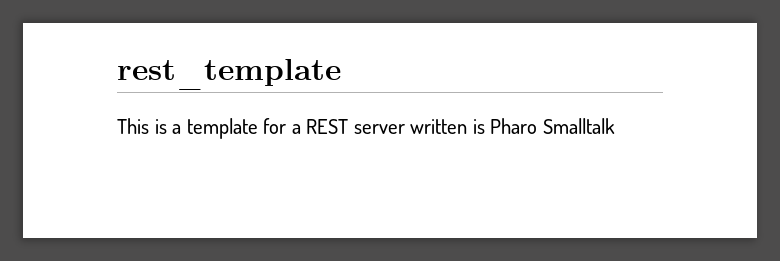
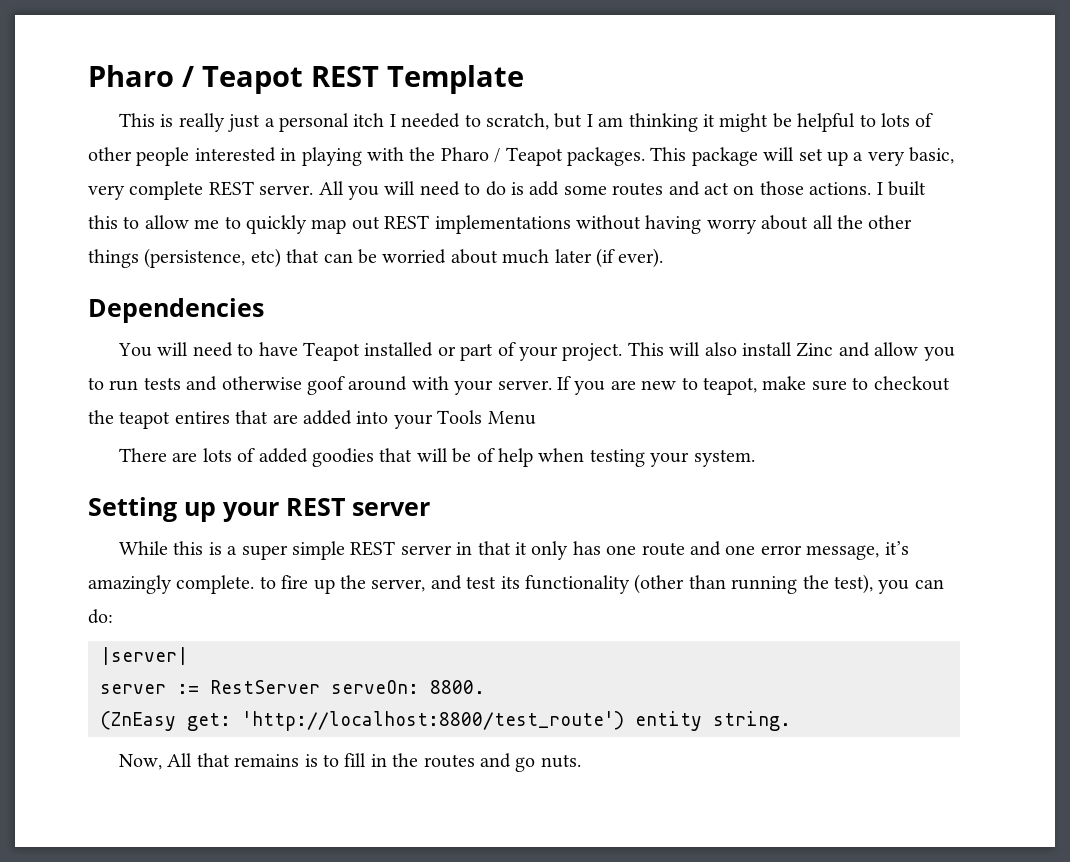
[117,59,341,90] [117,118,615,139] rest_template // This is a template for a REST server written is Pharo Smalltalk -> [88,65,524,94] [119,113,934,132] [88,147,955,166] [88,181,926,200] [88,215,913,234] [88,248,664,268] [88,298,264,323] [118,342,955,361] [88,376,950,395] [88,410,536,429] [119,448,755,467] [88,497,430,522] [119,541,909,560] [88,574,944,594] [88,609,113,624] [100,647,188,665] [100,680,485,694] [100,711,791,731] [119,753,581,772] Pharo / Teapot REST Template // This is really just a personal itch I needed to scratch, but I am thinking it might be helpful to lots of other people interested in playing with the Pharo / Teapot packages. This package will set up a very basic, very complete REST server. All you will need to do is add some routes and act on those actions. I built this to allow me to quickly map out REST implementations without having worry about all the other things (persistence, etc) that can be worried about much later (if ever). // Dependencies // You will need to have Teapot installed or part of your project. This will also install Zinc and allow you to run tests and otherwise goof around with your server. If you are new to teapot, make sure to checkout the teapot entires that are added into your Tools Menu // There are lots of added goodies that will be of help when testing your system. // Setting up your REST server // While this is a super simple REST server in that it only has one route and one error message, it’s amazingly complete. to fire up the server, and test its functionality (other than running the test), you can do: // |server| // server := RestServer serveOn: 8800. // (ZnEasy get: 'http://localhost:8800/test_route') entity string. // Now, All that remains is to fill in the routes and go nuts.

